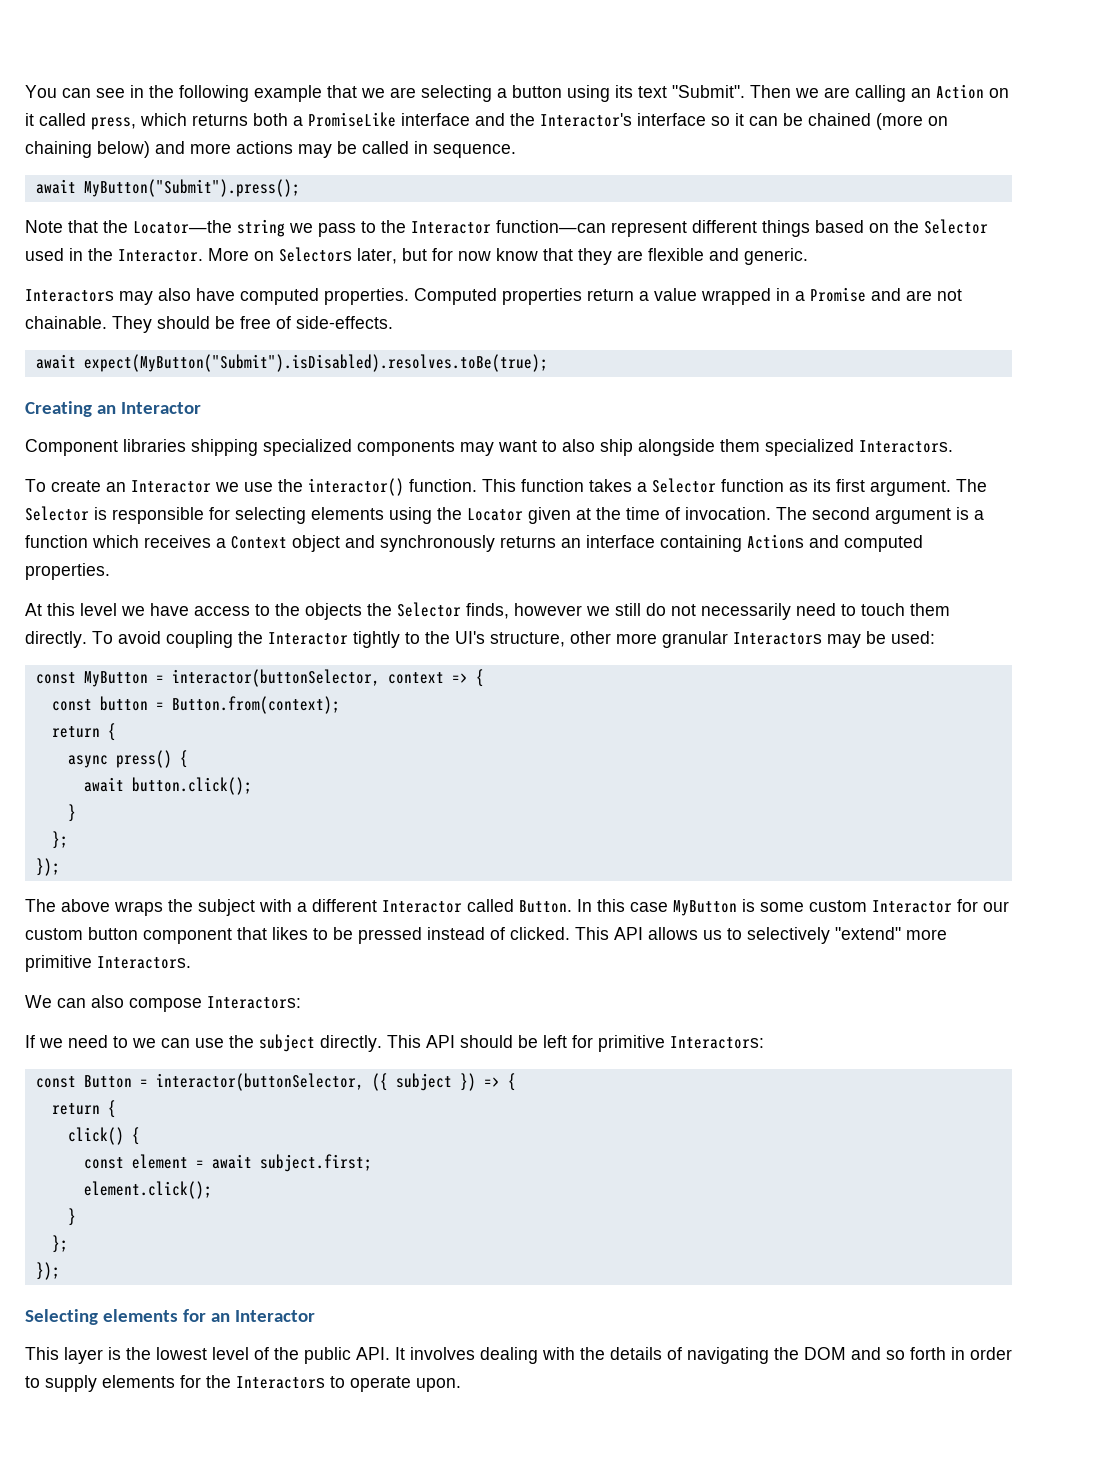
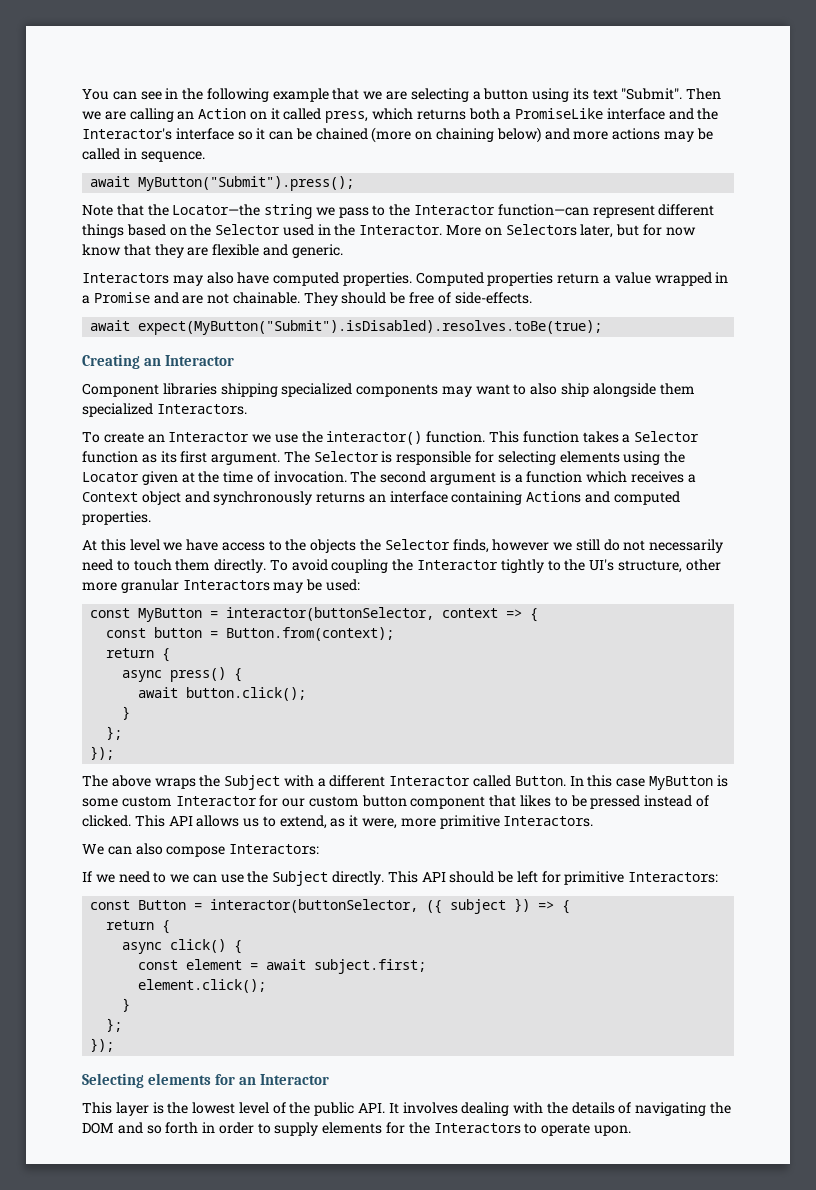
[198,899,255,916] subject -> [224,775,281,790] Subject
[747,927,901,944] selectively "extend" -> [279,815,398,829] extend, as it were,
[259,1034,315,1052] subject -> [272,871,329,886] Subject
(116, 1109) none -> [122,942,163,954] async

